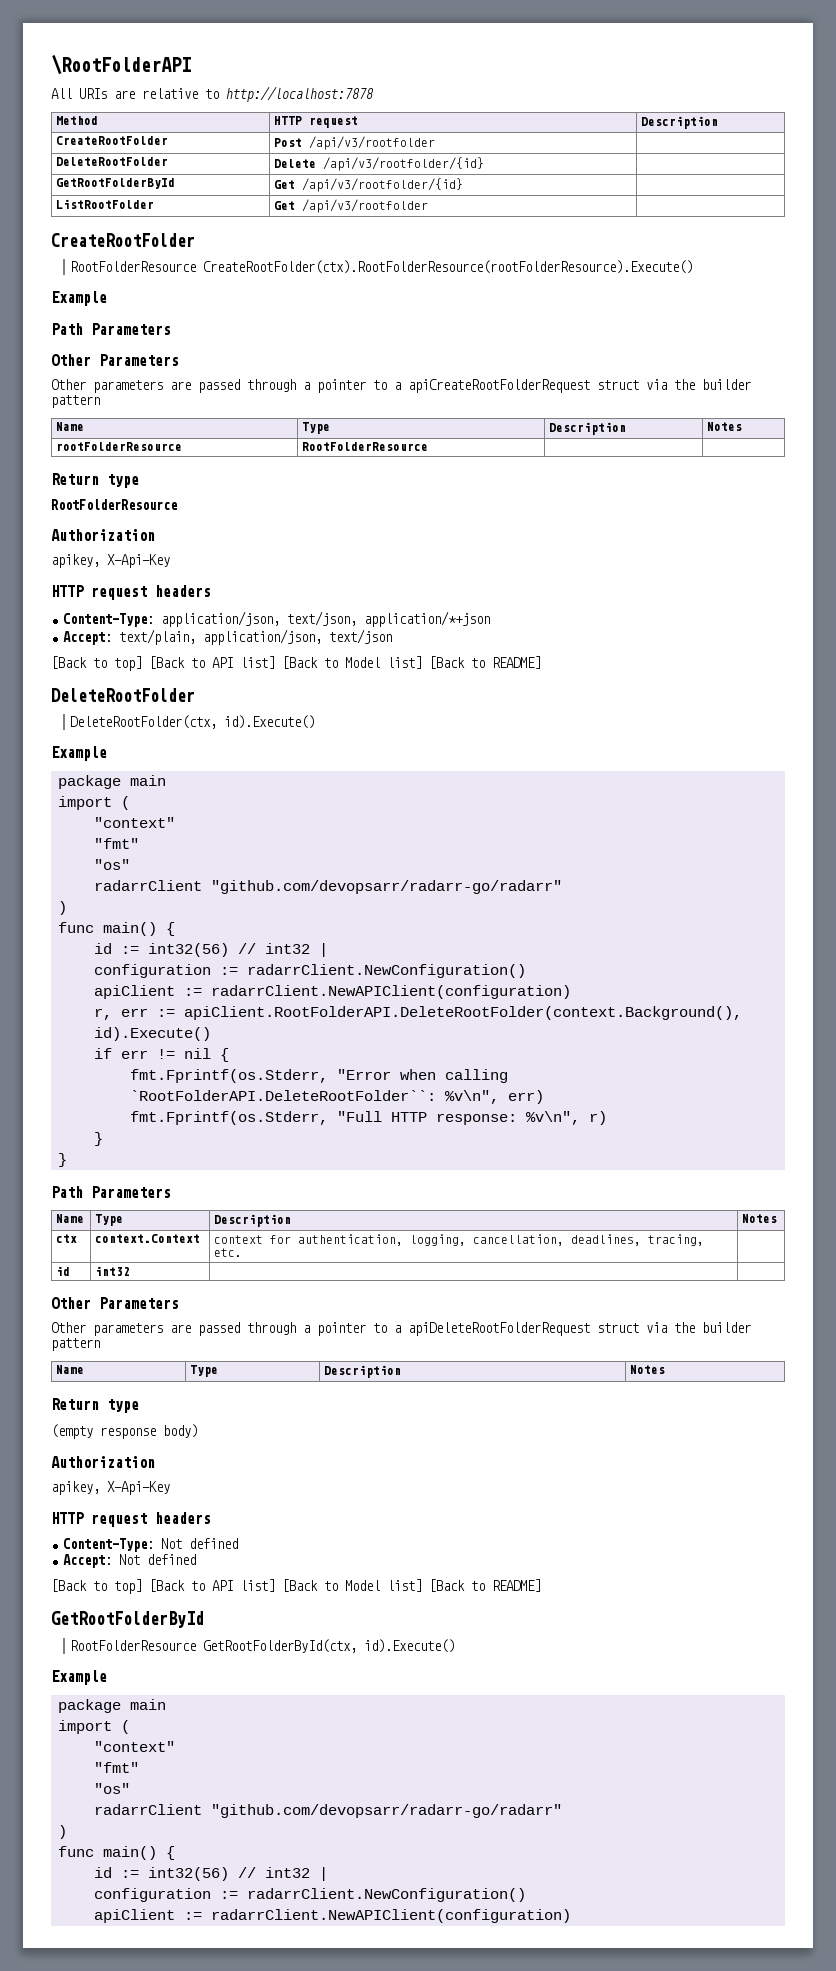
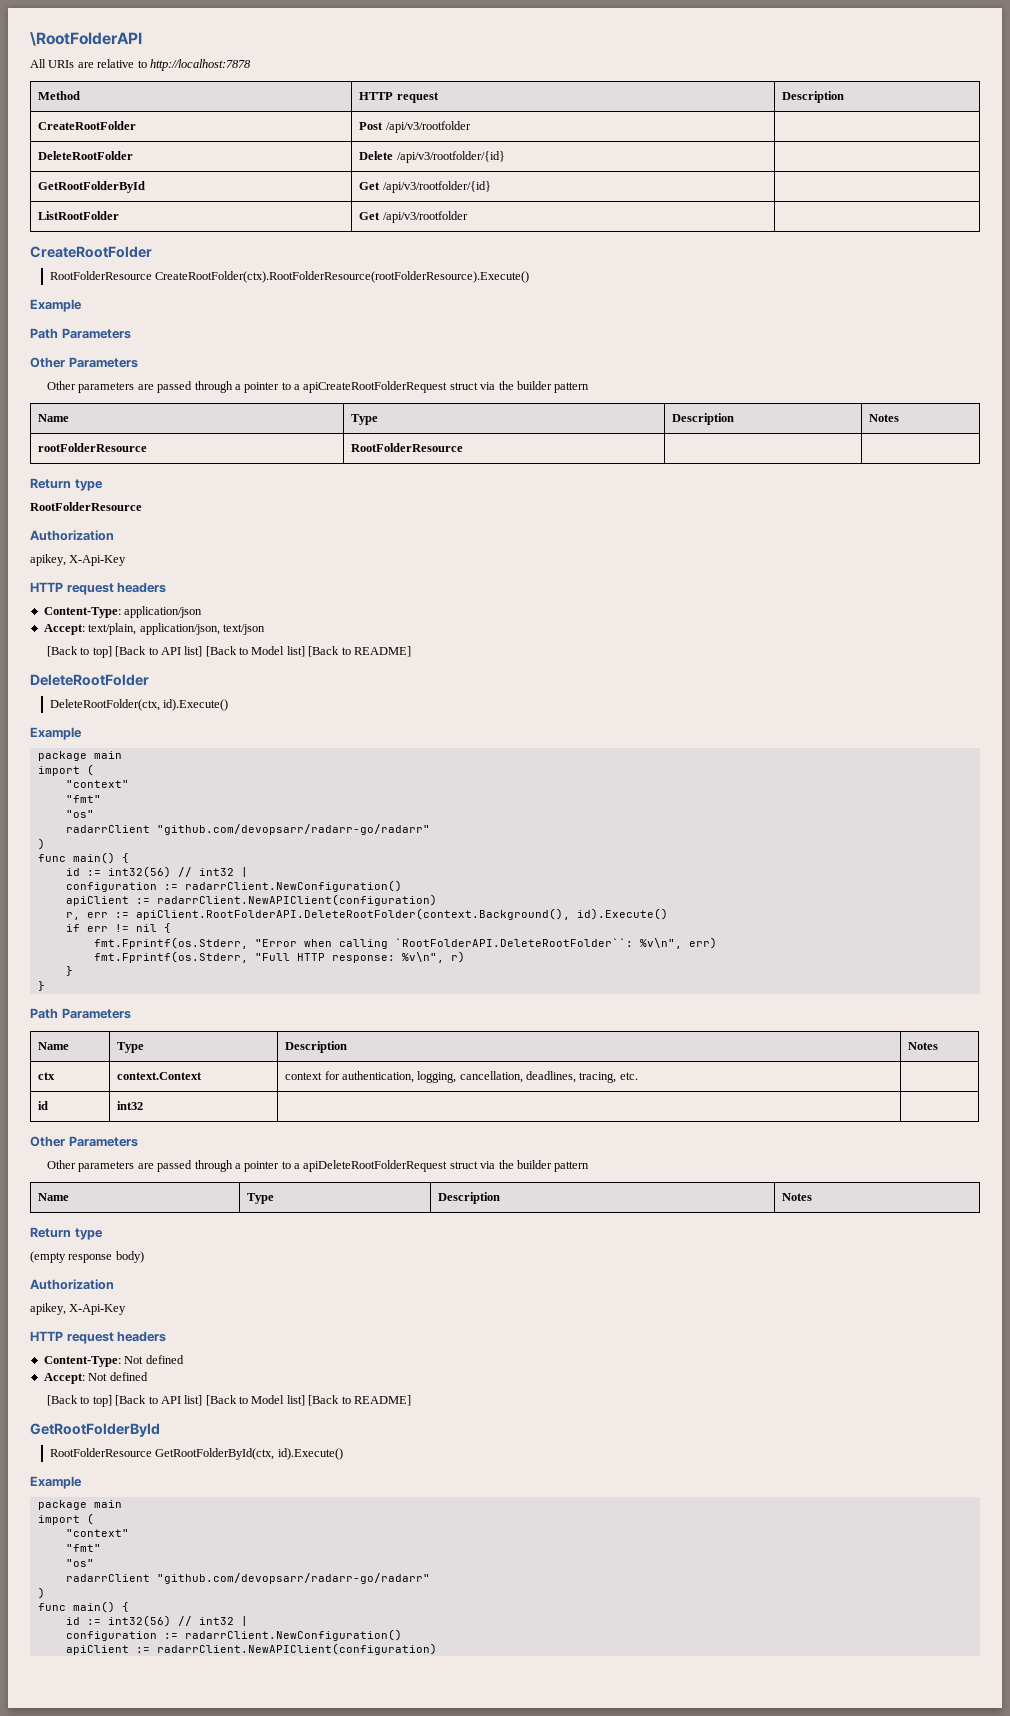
[161,611,491,627] application/json, text/json, application/*+json -> [124,606,203,618] application/json

